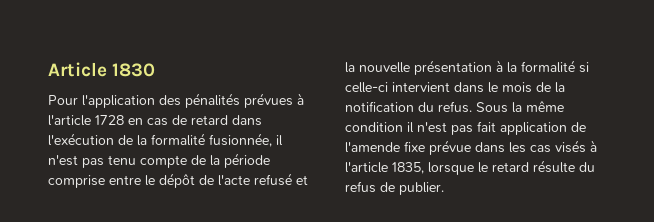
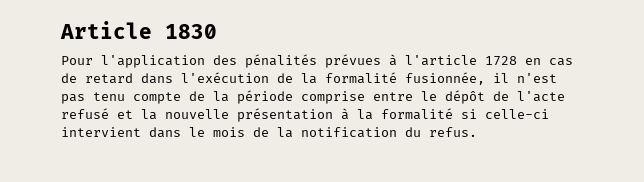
[476,101,564,113] [345,121,586,135] [345,140,597,155] [345,160,595,175] [345,181,444,195] Sous la même condition il n'est pas fait application de l'amende fixe prévue dans les cas visés à l'article 1835, lorsque le retard résulte du refus de publier. -> (477, 132) none

